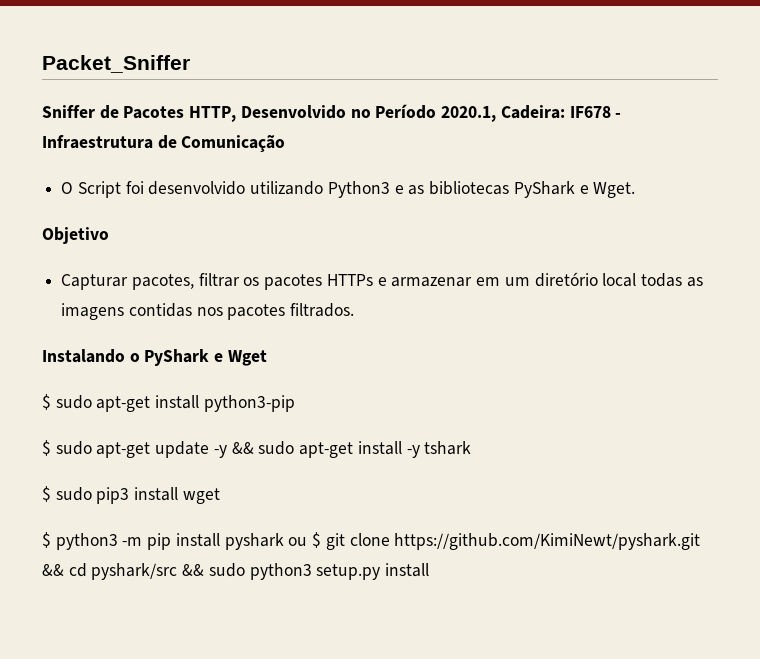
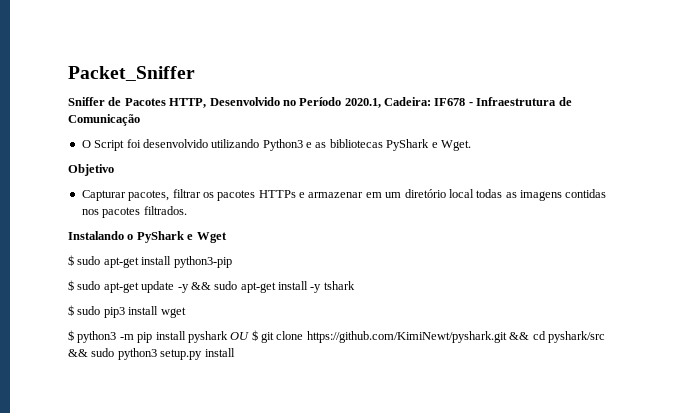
[288,537,308,546] ou -> [230,332,250,340] OU

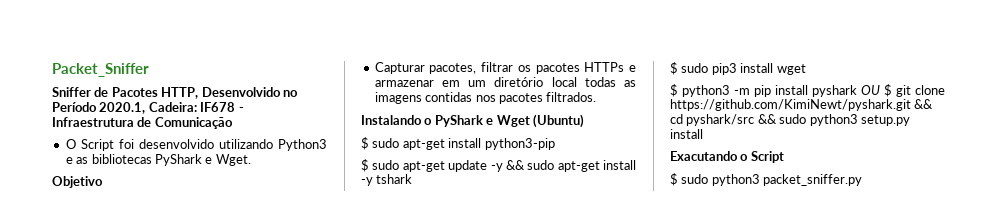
(227, 237) none -> [532,114,584,128] (Ubuntu)
(235, 352) none -> [670,151,784,163] [670,173,863,186] // Exacutando o Script // $ sudo python3 packet_sniffer.py

